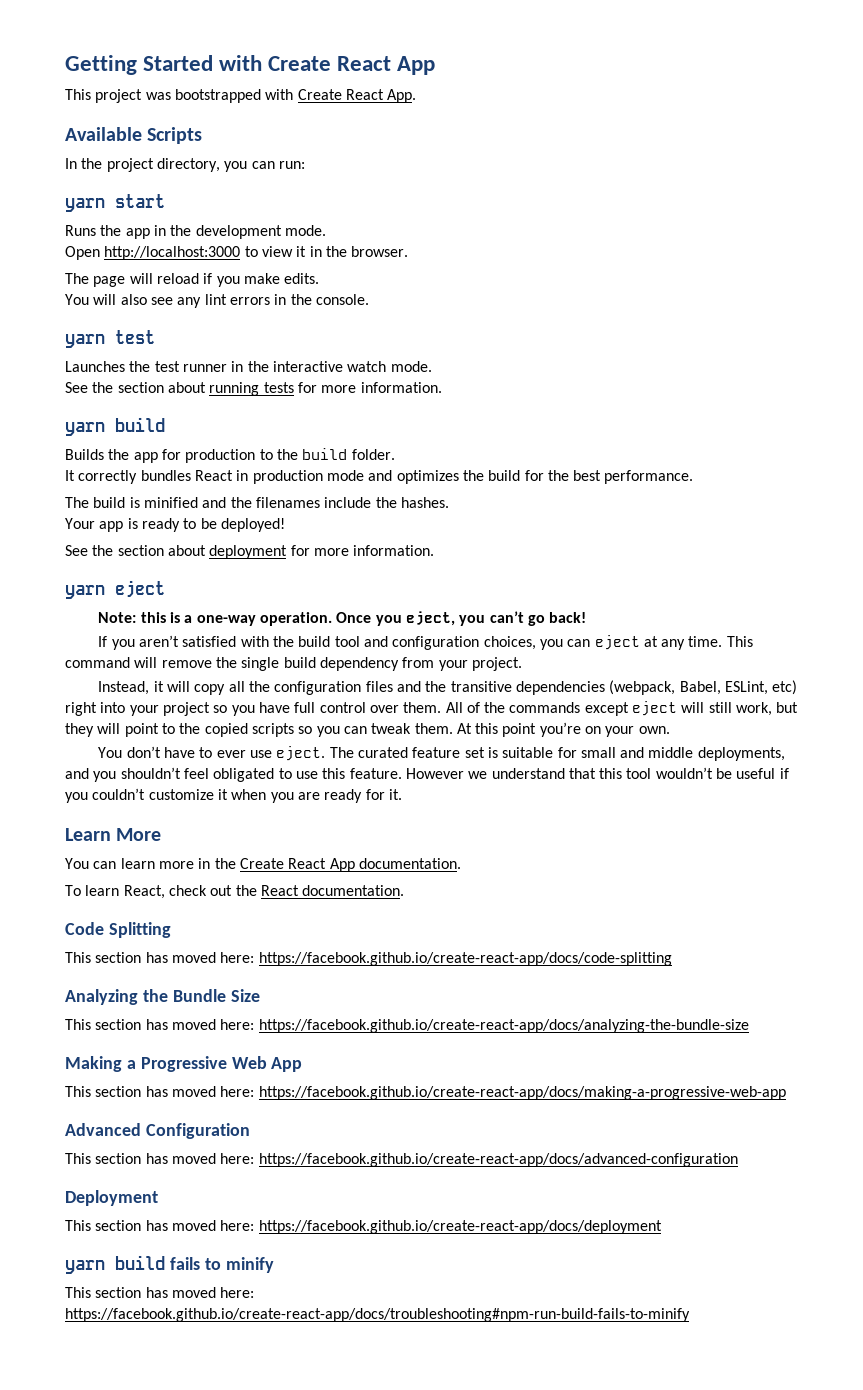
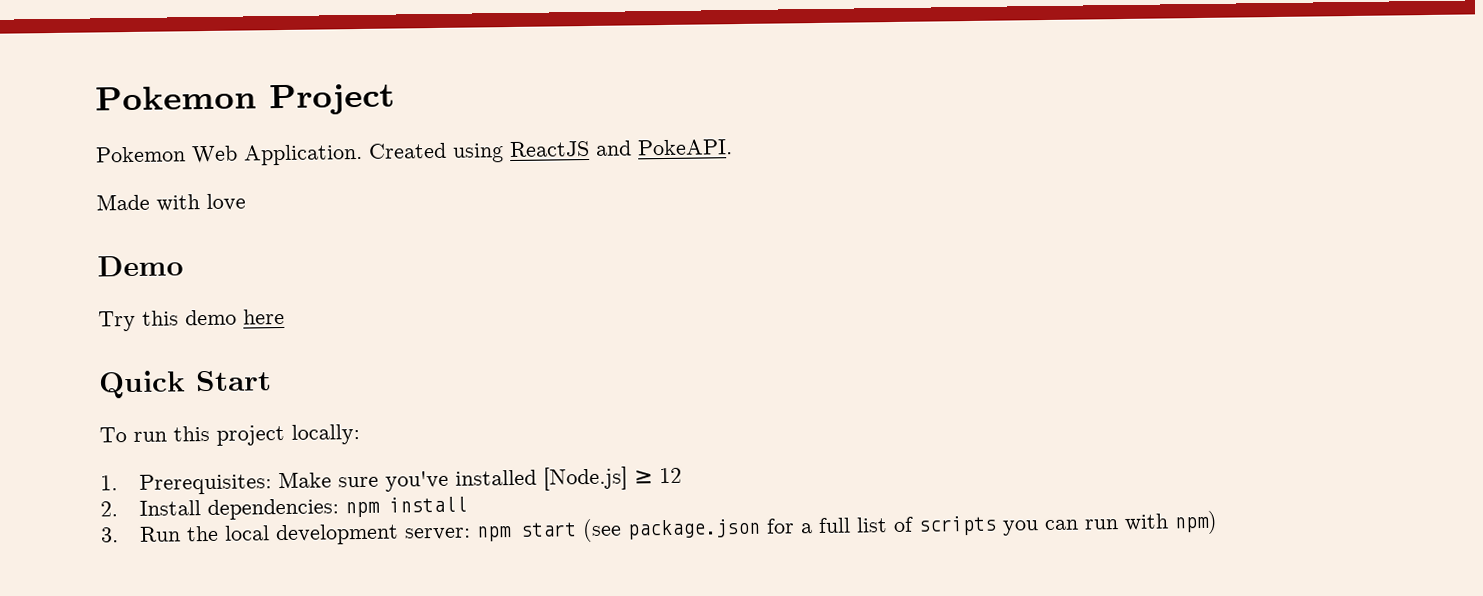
[65,55,436,75] [65,89,417,103] [65,127,203,144] [65,158,305,172] [65,194,165,212] [65,225,326,239] [65,246,409,260] [65,273,320,287] [65,294,369,308] [65,330,155,348] [65,361,432,372] [65,382,442,396] [65,417,165,436] [65,448,395,463] [65,470,694,484] [65,497,449,508] [65,518,285,532] [65,545,435,559] [65,580,165,599] [98,611,587,626] [98,635,753,650] [65,657,522,671] [98,680,798,695] [65,701,799,716] [65,722,670,737] [98,746,785,761] [65,767,789,782] [65,788,402,803] [65,828,162,841] [65,858,461,872] [65,885,405,899] [65,922,171,938] [65,952,672,966] [65,989,260,1005] [65,1019,749,1033] [65,1056,303,1072] [65,1086,786,1100] [65,1123,250,1139] [65,1153,738,1167] [65,1190,158,1206] [65,1220,662,1234] [65,1255,274,1274] [65,1287,255,1298] [65,1308,690,1322] Getting Started with Create React App // This project was bootstrapped with Create React App. // Available Scripts // In the project directory, you can run: // yarn start // Runs the app in the development mode. // Open http://localhost:3000 to view it in the browser. // The page will reload if you make edits. // You will also see any lint errors in the console. // yarn test // Launches the test runner in the interactive watch mode. // See the section about running tests for more information. // yarn build // Builds the app for production to the build folder. // It correctly bundles React in production mode and optimizes the build for the best performance. // The build is minified and the filenames include the hashes. // Your app is ready to be deployed! // See the section about deployment for more information. // yarn eject // Note: this is a one-way operation. Once you eject, you can’t go back! // If you aren’t satisfied with the build tool and configuration choices, you can eject at any time. This command will remove the single build dependency from your project. // Instead, it will copy all the configuration files and the transitive dependencies (webpack, Babel, ESLint, etc) right into your project so you have full control over them. All of the commands except eject will still work, but they will point to the copied scripts so you can tweak them. At this point you’re on your own. // You don’t have to ever use eject. The curated feature set is suitable for small and middle deployments, and you shouldn’t feel obligated to use this feature. However we understand that this tool wouldn’t be useful if you couldn’t customize it when you are ready for it. // Learn More // You can learn more in the Create React App documentation. // To learn React, check out the React documentation. // Code Splitting // This section has moved here: https://facebook.github.io/create-react-app/docs/code-splitting // Analyzing the Bundle Size // This section has moved here: https://facebook.github.io/create-react-app/docs/analyzing-the-bundle-size // Making a Progressive Web App // This section has moved here: https://facebook.github.io/create-react-app/docs/making-a-progressive-web-app // Advanced Configuration // This section has moved here: https://facebook.github.io/create-react-app/docs/advanced-configuration // Deployment // This section has moved here: https://facebook.github.io/create-react-app/docs/deployment // yarn build fails to minify // This section has moved here: https://facebook.github.io/create-react-app/docs/troubleshooting#npm-run-build-fails-to-minify -> [95,83,395,116] [95,139,733,166] [96,193,246,212] [97,255,184,277] [98,308,285,332] [98,370,272,399] [99,424,360,446] [100,466,682,495] [100,496,467,521] [100,510,1218,546] Pokemon Project // Pokemon Web Application. Created using ReactJS and PokeAPI. // Made with love // Demo // Try this demo here // Quick Start // To run this project locally: // 1. Prerequisites: Make sure you've installed [Node.js] ≥ 12 // 2. Install dependencies: npm install // 3. Run the local development server: npm start (see package.json for a full list of scripts you can run with npm)

